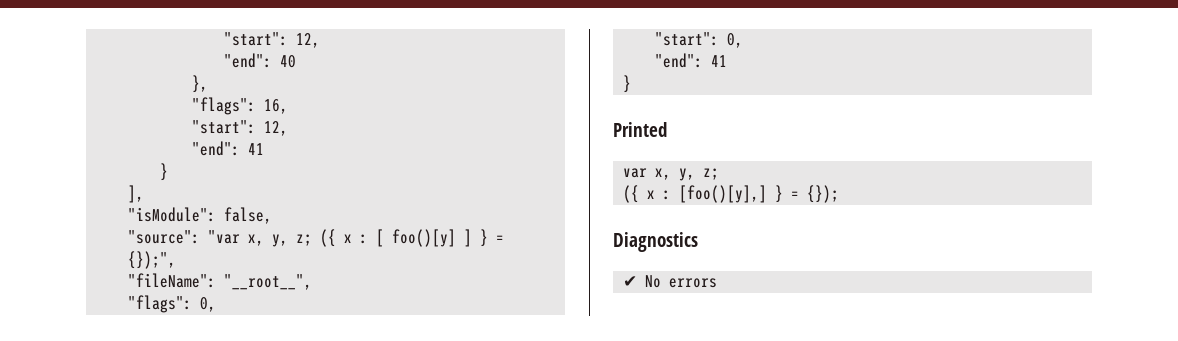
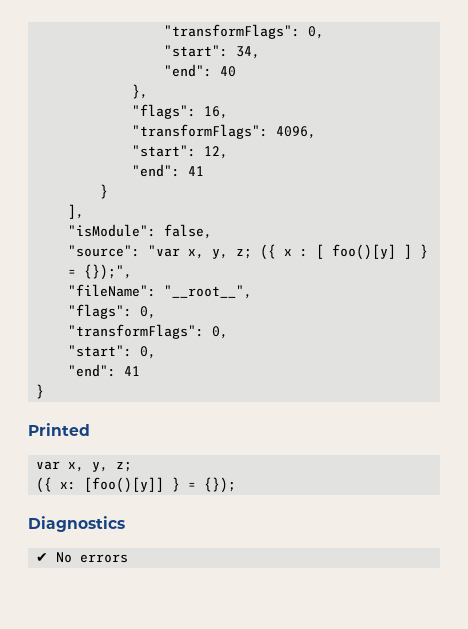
[223,32,320,48] "start": 12, -> [164,24,325,39] [164,45,261,59] "transformFlags": 0, // "start": 34,
(288, 106) none -> [132,124,317,139] // "transformFlags": 4096,
(216, 304) none -> [68,324,229,339] // "transformFlags": 0,
[646,185,767,203] x : [foo()[y],] -> [60,477,165,493] x: [foo()[y]]

